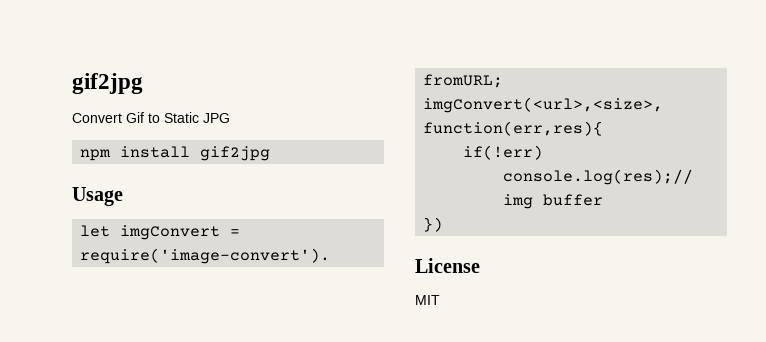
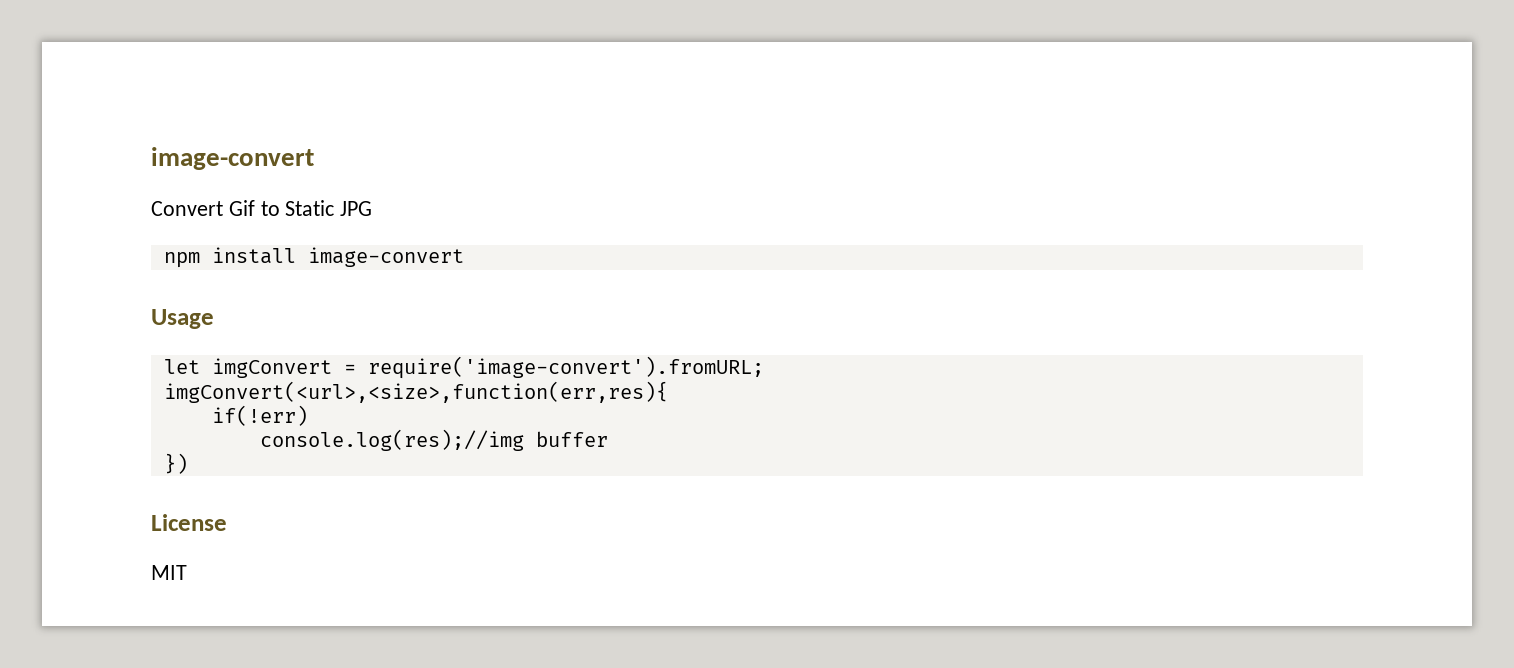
[72,73,143,94] gif2jpg -> [151,147,314,170] image-convert
[200,146,271,161] gif2jpg -> [307,247,464,267] image-convert

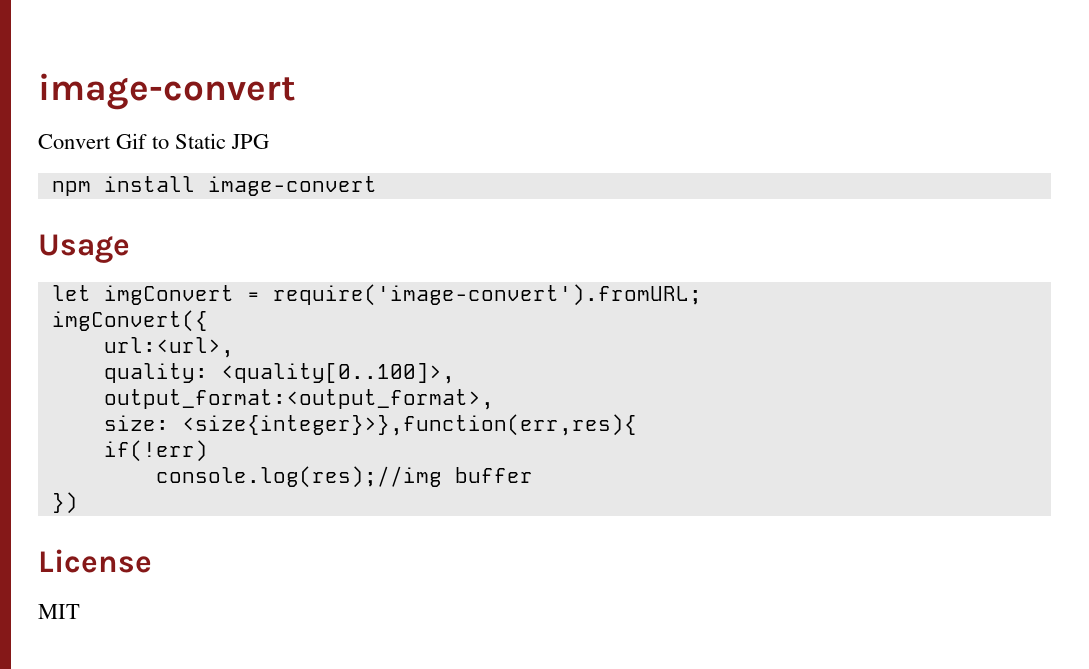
[163,381,668,403] imgConvert(<url>,<size>,function(err,res){ -> [51,310,208,332] [103,337,234,358] [103,363,455,384] [103,389,494,410] [103,414,637,436] imgConvert({ // url:<url>, // quality: <quality[0..100]>, // output_format:<output_format>, // size: <size{integer}>},function(err,res){

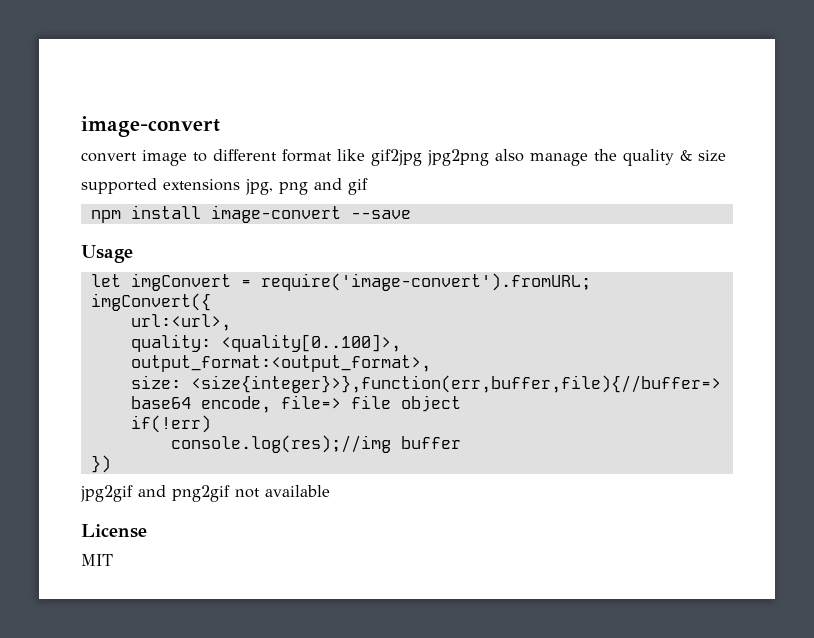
[38,73,296,110] [38,133,270,149] image-convert // Convert Gif to Static JPG -> [81,116,220,137] [81,149,726,166] [81,178,368,195] image-convert // convert image to different format like gif2jpg jpg2png also manage the quality & size // supported extensions jpg, png and gif
(377, 186) none -> [350,210,411,219] --save
[181,414,637,436] <size{integer}>},function(err,res){ -> [190,375,721,393] [130,395,461,413] <size{integer}>},function(err,buffer,file){//buffer=> base64 encode, file=> file object
(78, 503) none -> [80,485,330,502] // jpg2gif and png2gif not available

